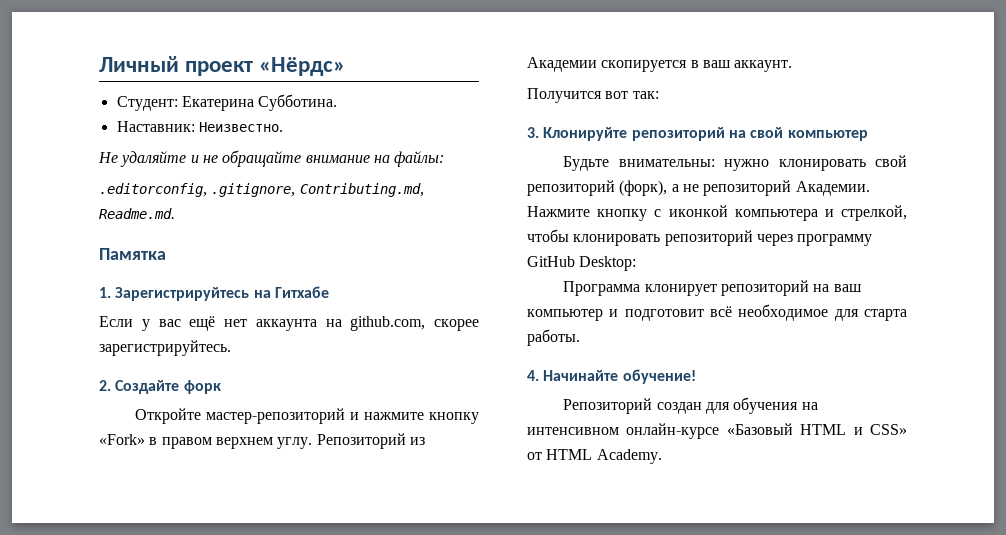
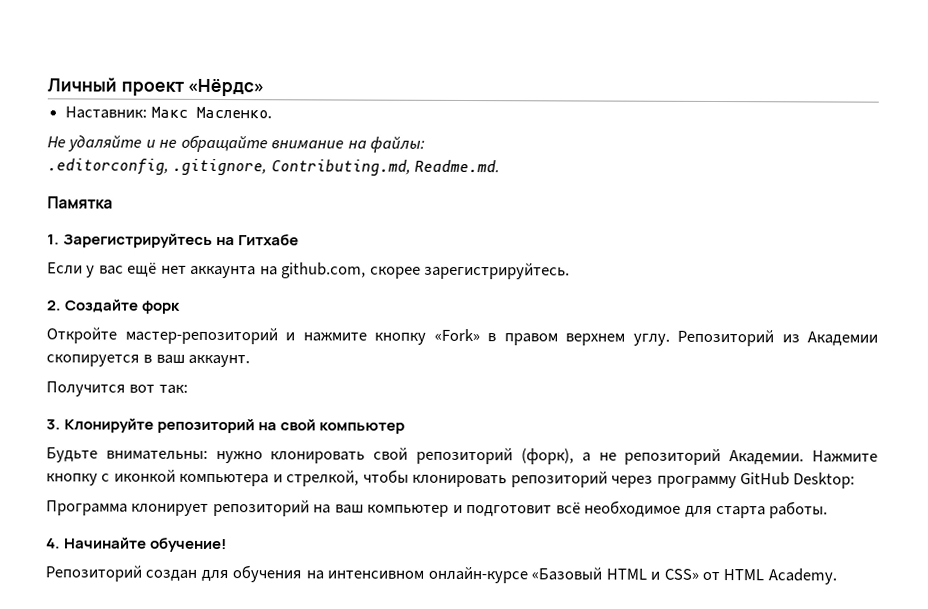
[116,94,338,111] // Студент: Екатерина Субботина. -> (265, 87) none
[198,122,283,132] Неизвестно. -> [150,106,272,120] Макс Масленко.

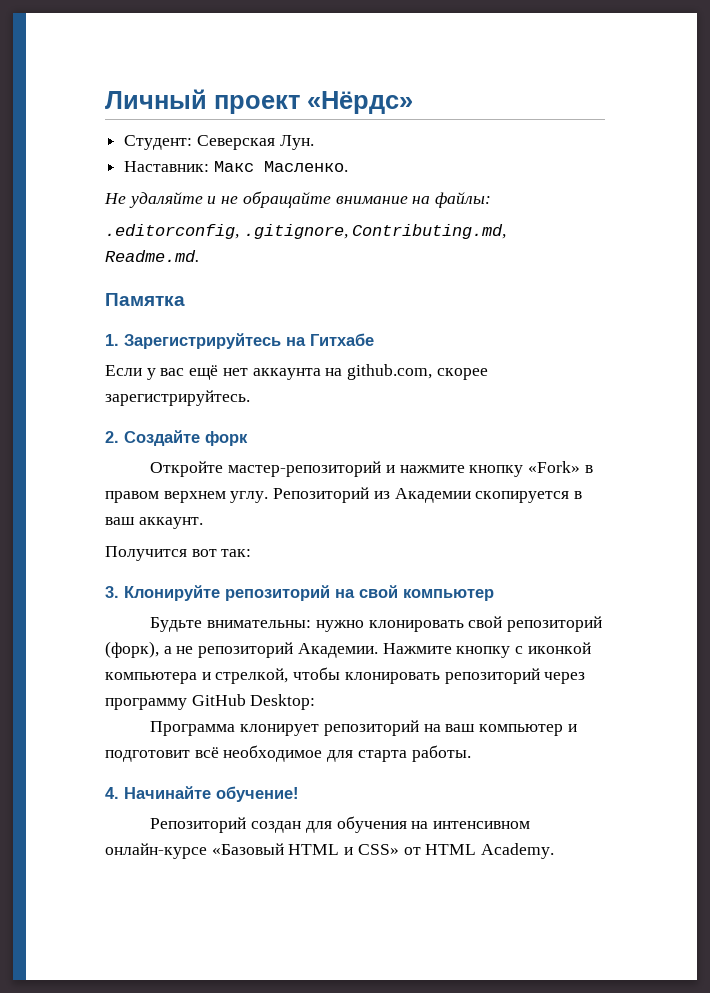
(265, 87) none -> [124,135,314,150] // Студент: Северская Лун.

